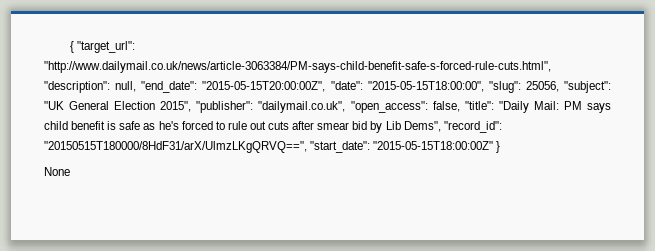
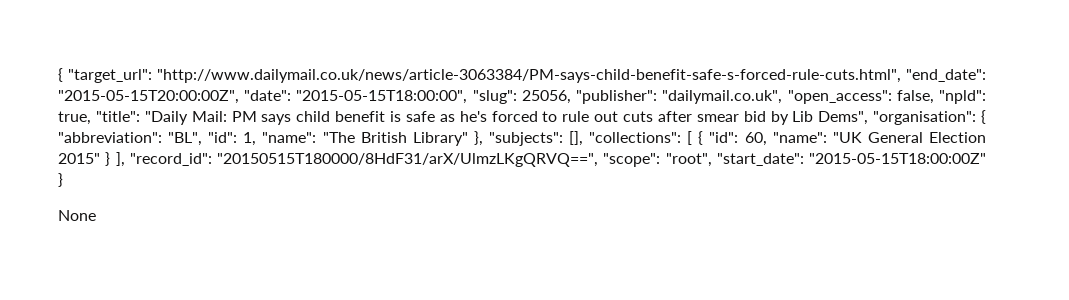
[44,81,137,93] "description": null, -> (901, 76) none
[564,81,611,93] [44,101,192,112] "subject": "UK General Election 2015", -> (571, 97) none
(460, 106) none -> [938,90,986,104] [58,111,91,125] "npld": true,
[443,121,502,133] [44,141,307,153] "record_id": "20150515T180000/8HdF31/arX/UlmzLKgQRVQ==", -> [873,110,986,125] [58,131,986,146] [58,152,712,167] "organisation": { "abbreviation": "BL", "id": 1, "name": "The British Library" }, "subjects": [], "collections": [ { "id": 60, "name": "UK General Election 2015" } ], "record_id": "20150515T180000/8HdF31/arX/UlmzLKgQRVQ==", "scope": "root",

